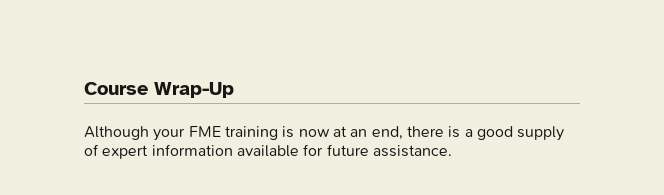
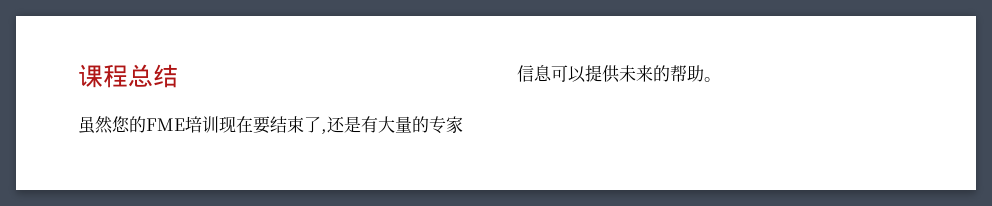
[84,82,234,98] [84,126,565,141] [84,144,452,159] Course Wrap-Up // Although your FME training is now at an end, there is a good supply of expert information available for future assistance. -> [78,64,178,88] [78,116,463,134] [517,65,721,83] 课程总结 // 虽然您的FME培训现在要结束了,还是有大量的专家信息可以提供未来的帮助。

